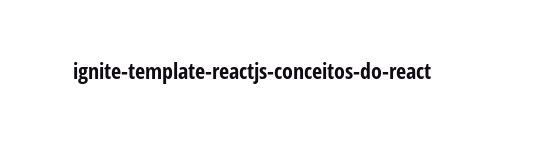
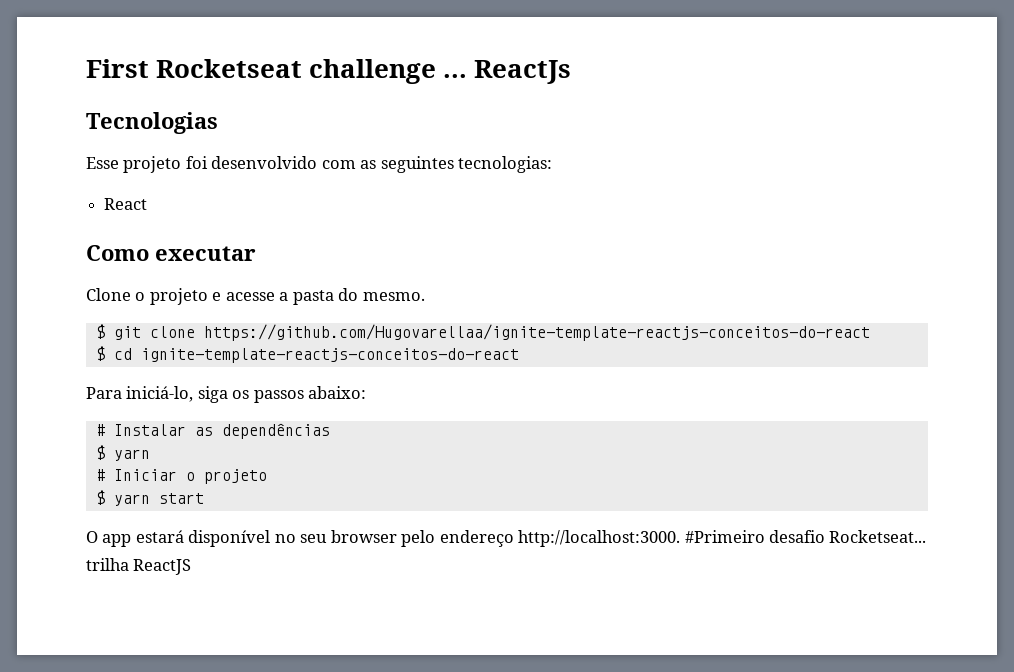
[73,62,431,84] ignite-template-reactjs-conceitos-do-react -> [86,59,572,84] [86,112,218,134] [86,156,553,173] [104,198,148,210] [86,245,256,261] [86,288,425,305] [95,324,870,341] [95,346,519,363] [86,386,367,403] [95,423,330,439] [95,445,150,461] [95,469,267,484] [95,490,204,506] [86,530,927,547] [86,558,192,575] First Rocketseat challenge ... ReactJs // Tecnologias // Esse projeto foi desenvolvido com as seguintes tecnologias: // React // Como executar // Clone o projeto e acesse a pasta do mesmo. // $ git clone https://github.com/Hugovarellaa/ignite-template-reactjs-conceitos-do-react // $ cd ignite-template-reactjs-conceitos-do-react // Para iniciá-lo, siga os passos abaixo: // # Instalar as dependências // $ yarn // # Iniciar o projeto // $ yarn start // O app estará disponível no seu browser pelo endereço http://localhost:3000. #Primeiro desafio Rocketseat... trilha ReactJS

